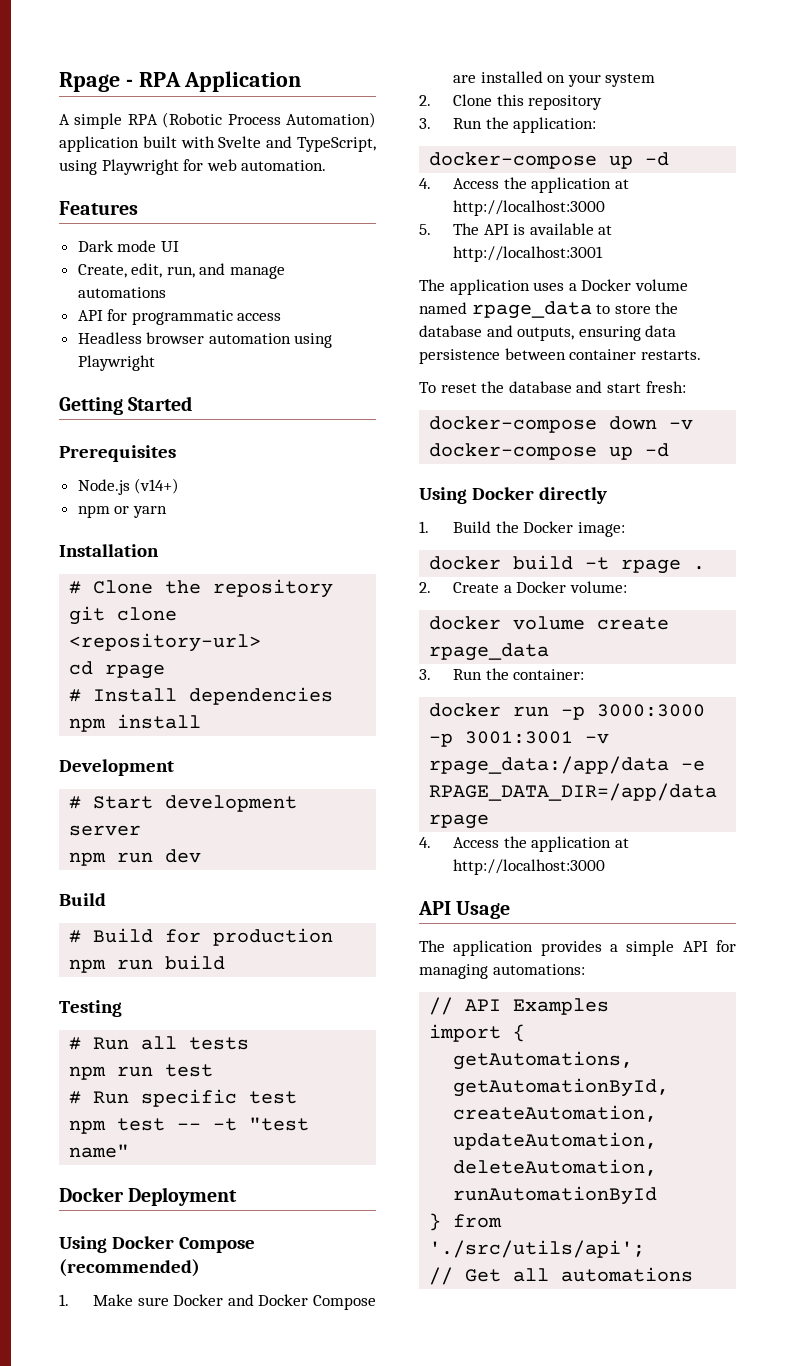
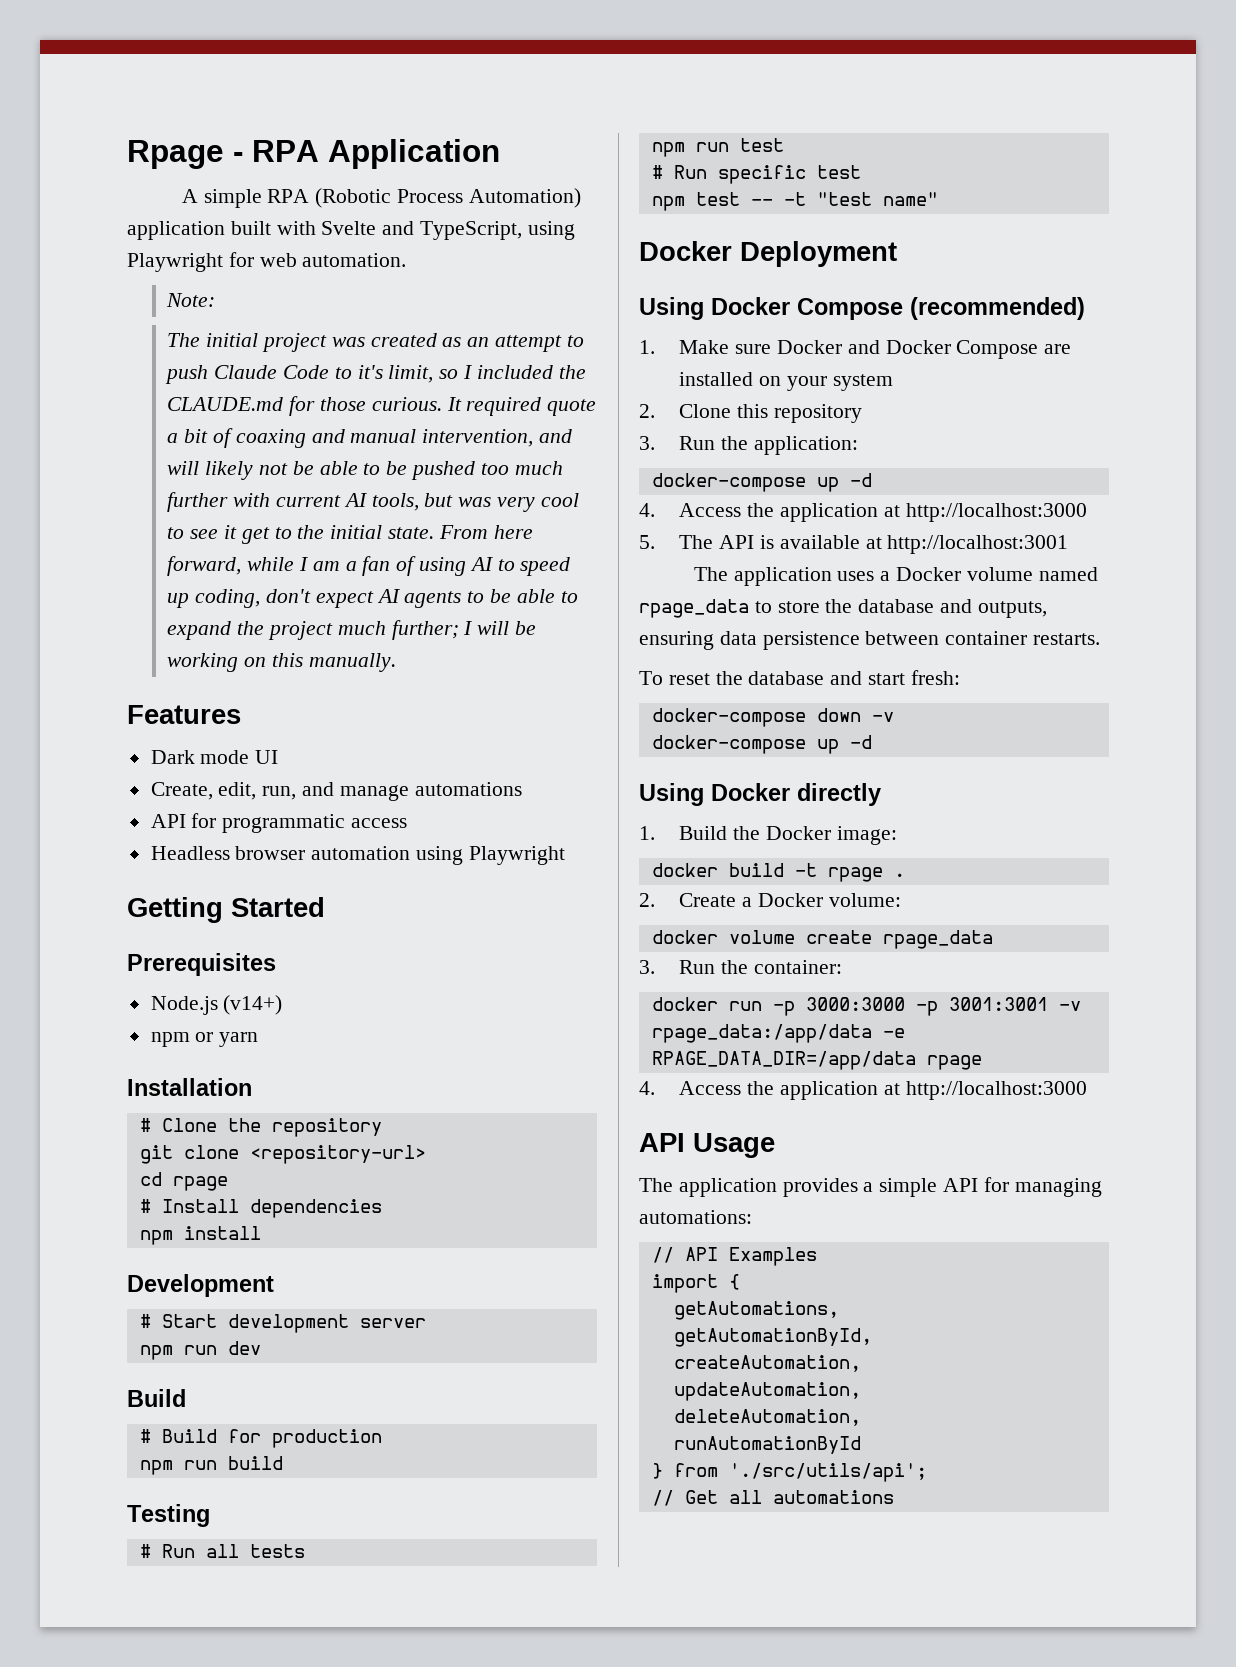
(327, 165) none -> [166,293,216,307] [167,333,584,352] [165,365,586,384] [167,396,597,416] [167,428,573,448] [167,461,563,480] [167,492,579,512] [167,525,533,544] [167,556,571,576] [167,589,578,608] [167,620,537,640] [167,653,396,672] // Note: // The initial project was created as an attempt to push Claude Code to it's limit, so I included the CLAUDE.md for those curious. It required quote a bit of coaxing and manual intervention, and will likely not be able to be pushed too much further with current AI tools, but was very cool to see it get to the initial state. From here forward, while I am a fan of using AI to speed up coding, don't expect AI agents to be able to expand the project much further; I will be working on this manually.

